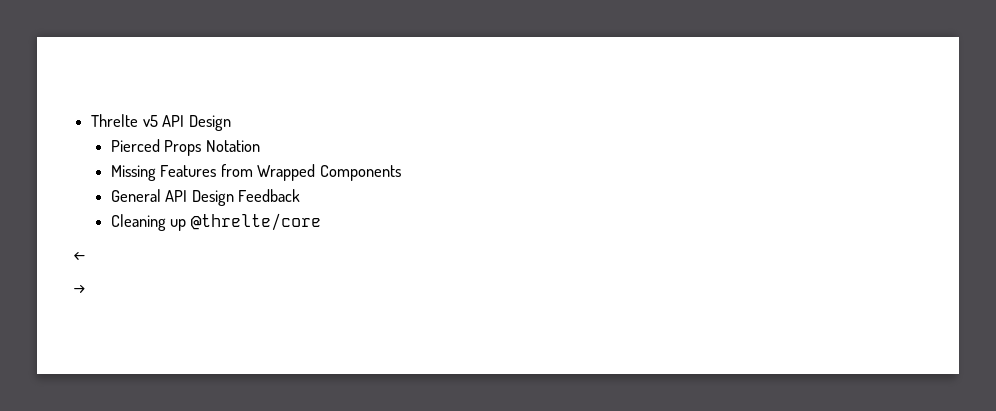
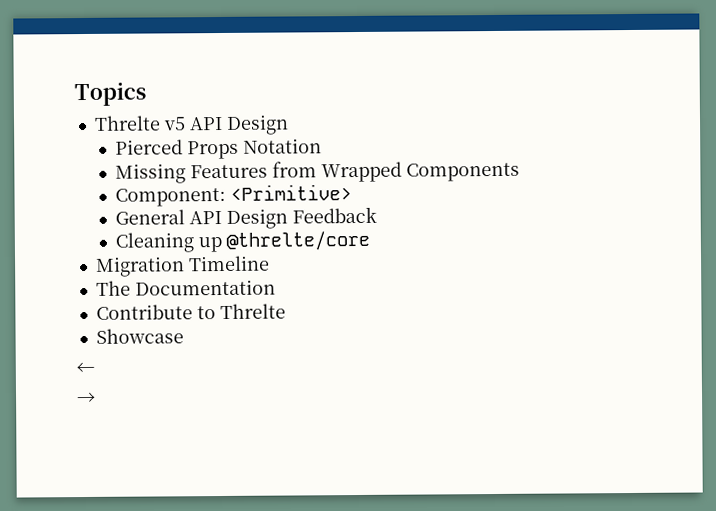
(91, 120) none -> [74,81,146,107] Topics //
(401, 173) none -> [114,184,352,207] // Component: <Primitive>
(321, 222) none -> [95,255,270,277] [95,279,276,296] [95,303,286,320] [95,328,184,344] // Migration Timeline // The Documentation // Contribute to Threlte // Showcase

